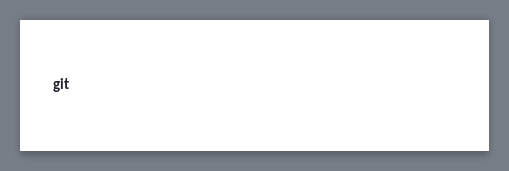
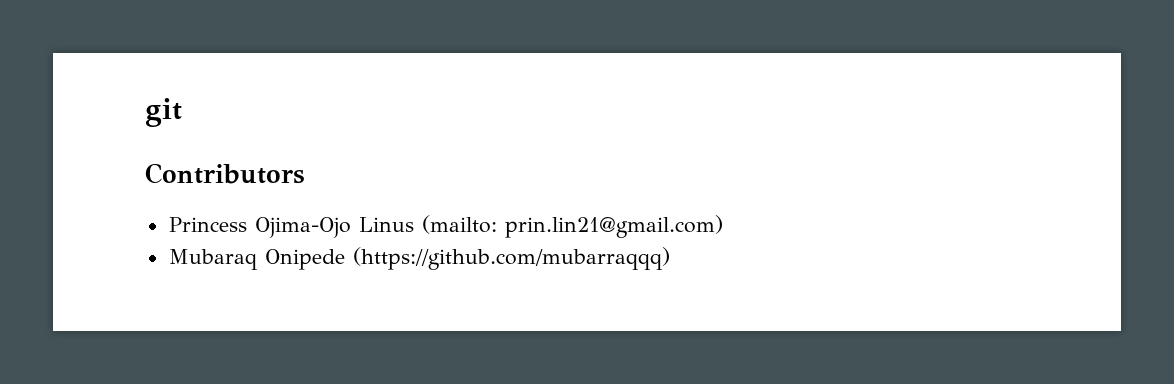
(69, 85) none -> [145,163,305,184] [168,215,723,238] [168,247,670,270] // Contributors // Princess Ojima-Ojo Linus (mailto: prin.lin21@gmail.com) // Mubaraq Onipede (https://github.com/mubarraqqq)

